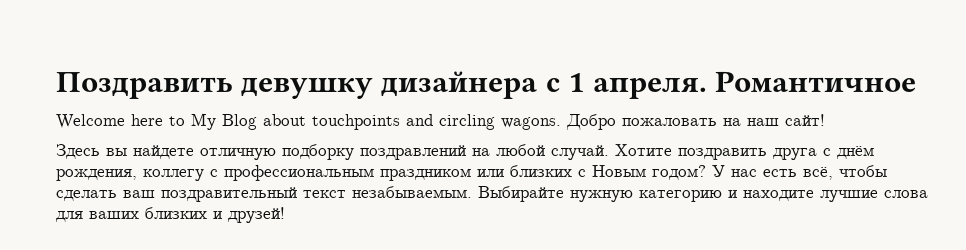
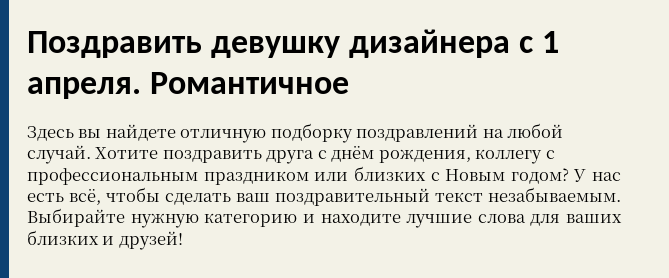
[56,113,825,130] // Welcome here to My Blog about touchpoints and circling wagons. Добро пожаловать на наш сайт! -> (350, 83) none

